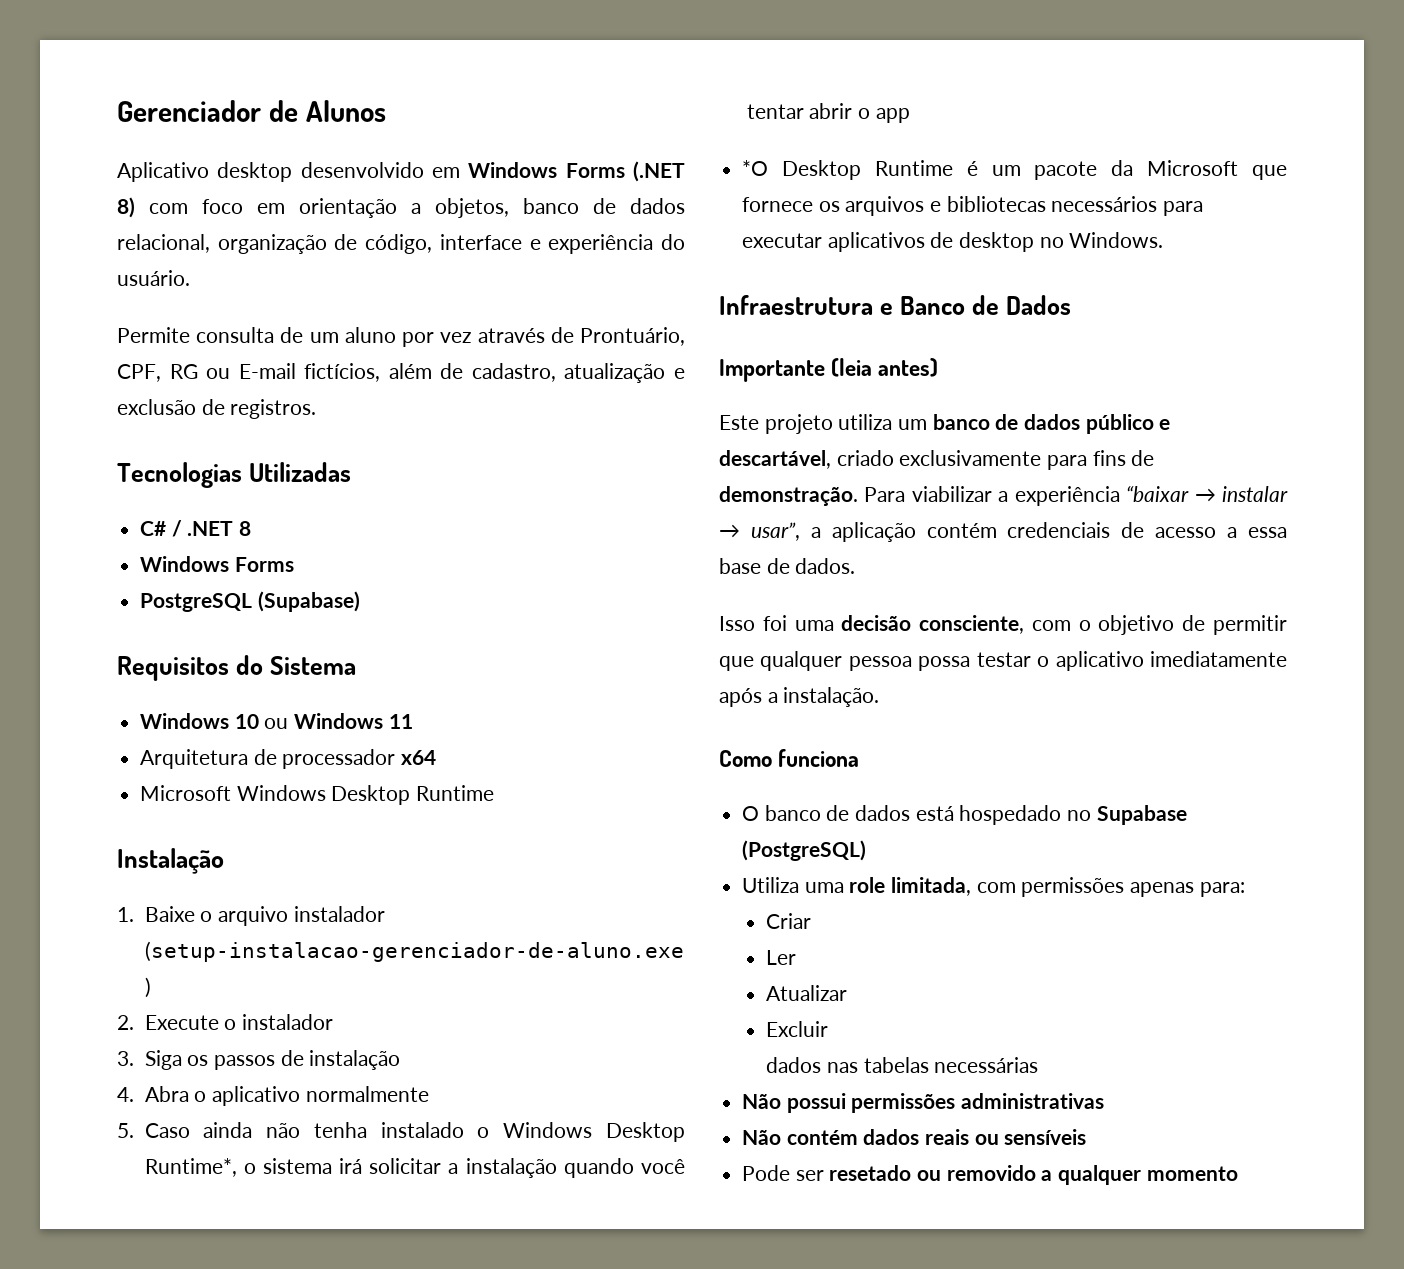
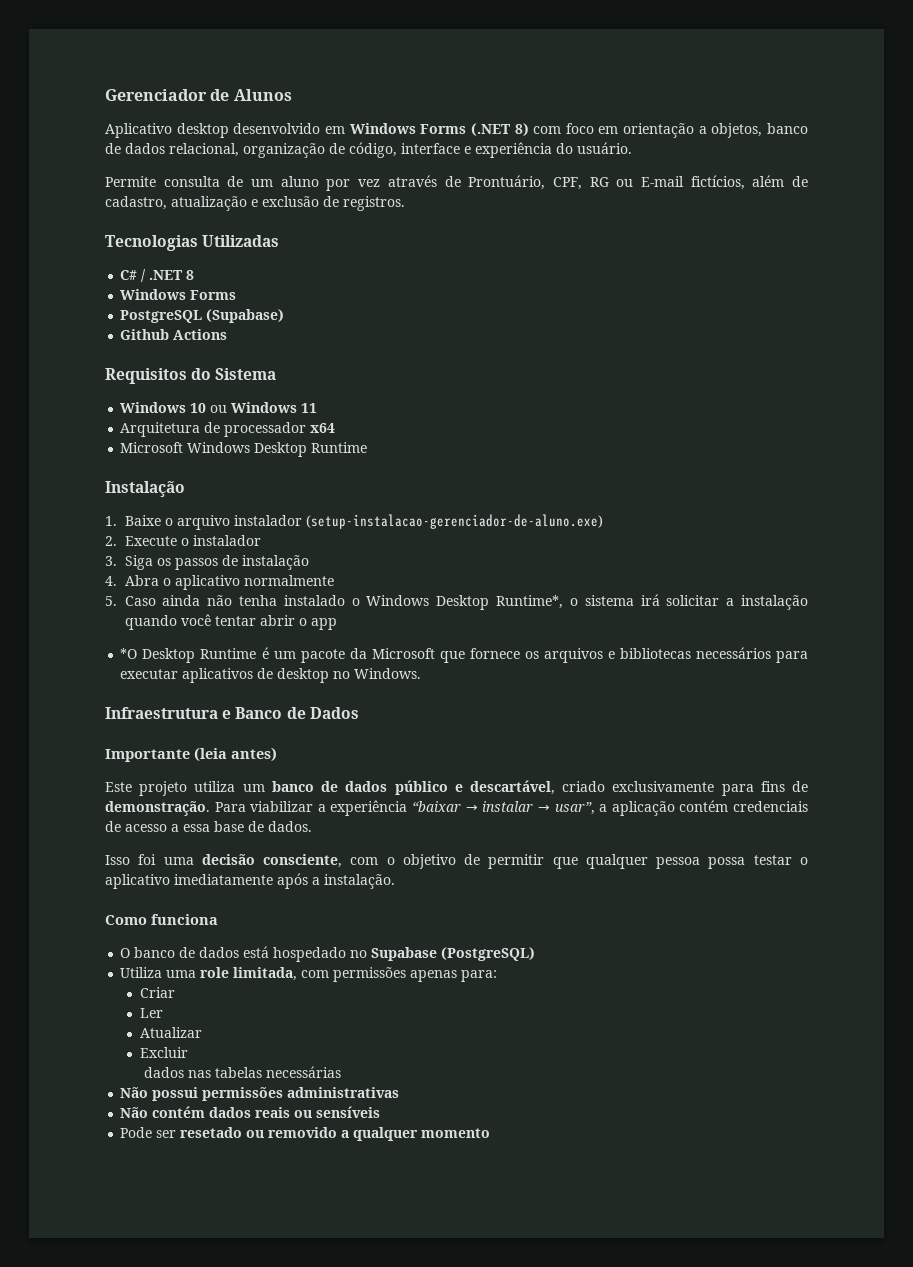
(360, 601) none -> [120,329,228,340] // Github Actions

